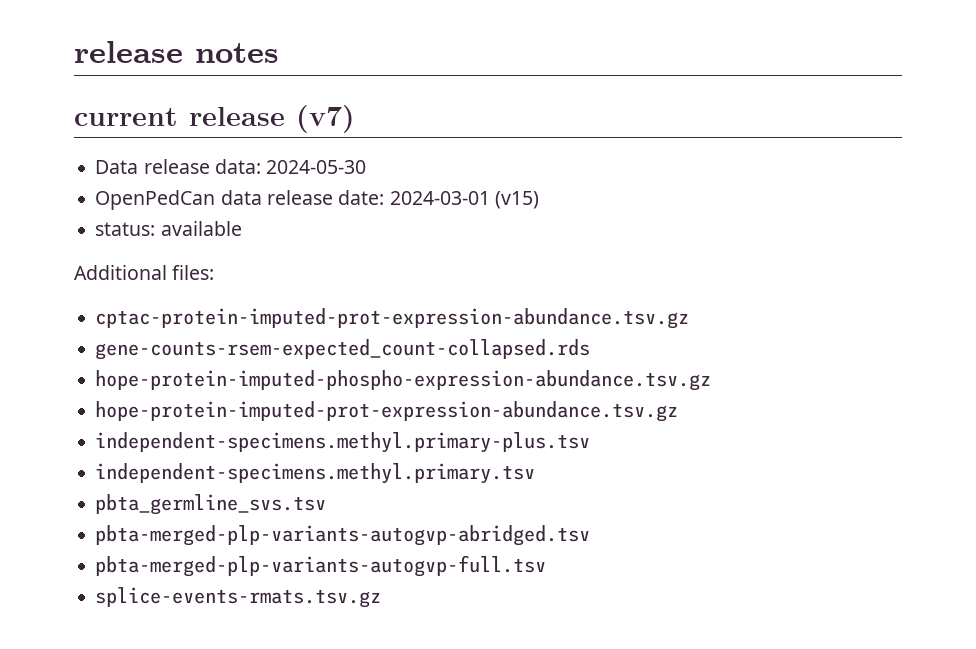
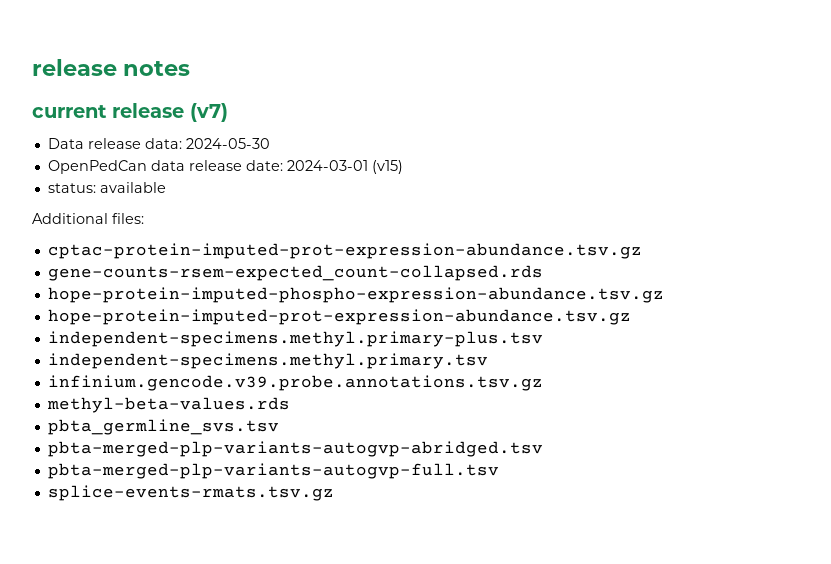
(536, 473) none -> [47,375,543,391] [46,397,290,413] // infinium.gencode.v39.probe.annotations.tsv.gz // methyl-beta-values.rds

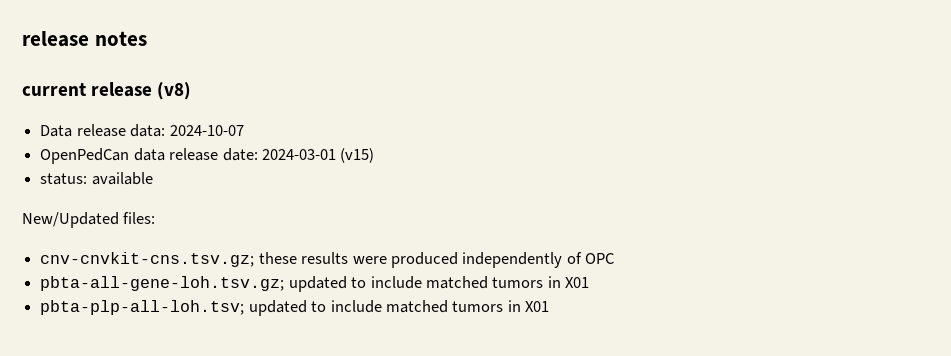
[190,103,228,122] (v7) -> [157,82,192,100] (v8)
[185,138,270,149] 2024-05-30 -> [169,125,244,136] 2024-10-07
[32,213,108,224] Additional -> [22,212,119,228] New/Updated
[47,243,642,259] [47,265,543,281] [47,287,664,303] [47,309,631,325] [47,331,543,347] [47,353,488,369] [47,375,543,391] [46,397,290,413] [47,419,279,435] [47,441,543,457] [47,463,499,479] [47,485,334,501] cptac-protein-imputed-prot-expression-abundance.tsv.gz // gene-counts-rsem-expected_count-collapsed.rds // hope-protein-imputed-phospho-expression-abundance.tsv.gz // hope-protein-imputed-prot-expression-abundance.tsv.gz // independent-specimens.methyl.primary-plus.tsv // independent-specimens.methyl.primary.tsv // infinium.gencode.v39.probe.annotations.tsv.gz // methyl-beta-values.rds // pbta_germline_svs.tsv // pbta-merged-plp-variants-autogvp-abridged.tsv // pbta-merged-plp-variants-autogvp-full.tsv // splice-events-rmats.tsv.gz -> [40,252,615,268] [40,276,590,292] [40,300,550,316] cnv-cnvkit-cns.tsv.gz; these results were produced independently of OPC // pbta-all-gene-loh.tsv.gz; updated to include matched tumors in X01 // pbta-plp-all-loh.tsv; updated to include matched tumors in X01

